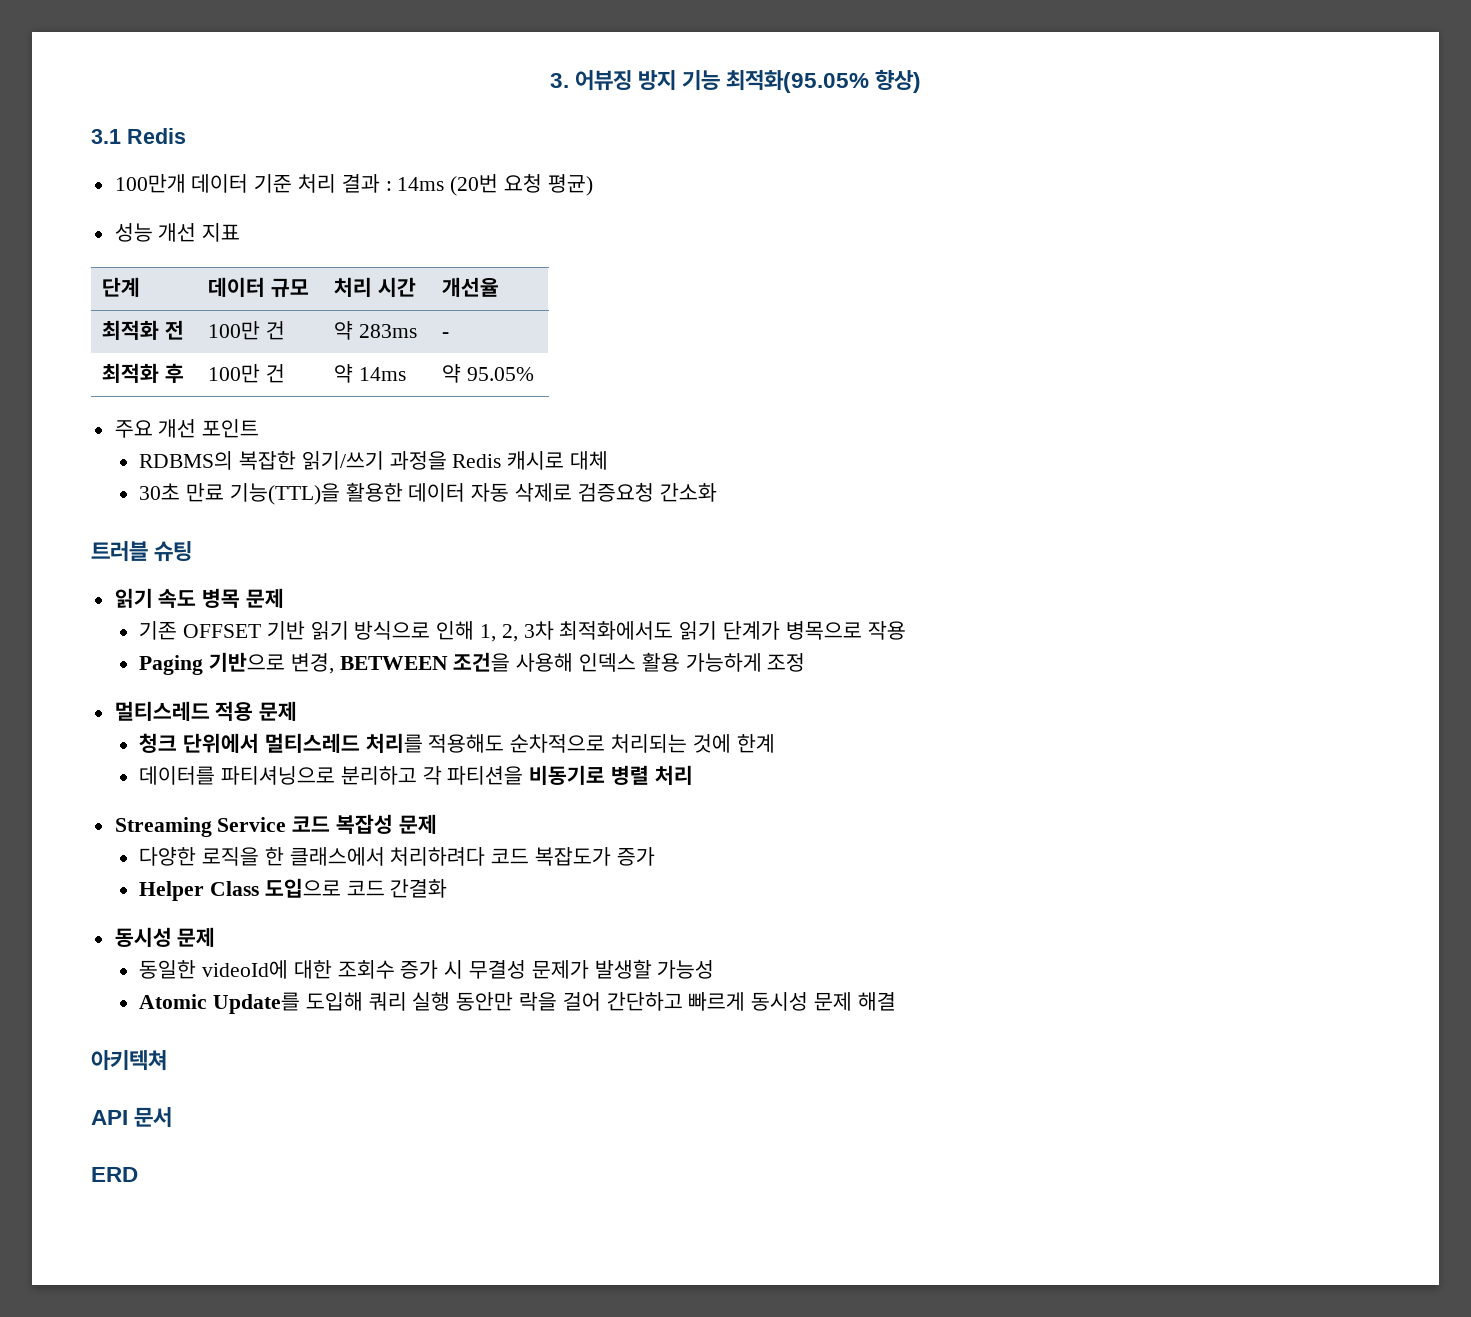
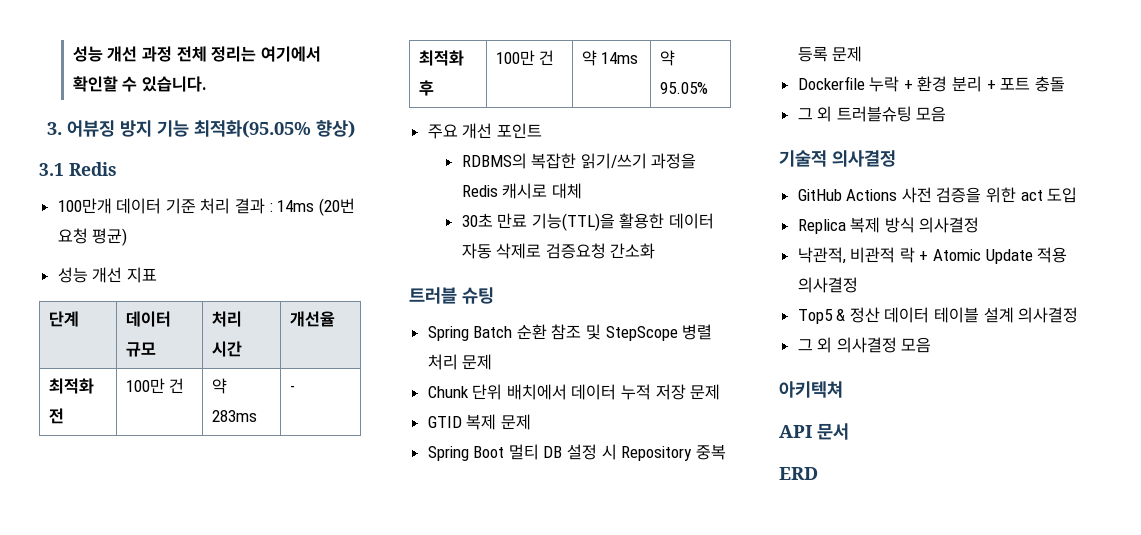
(549, 80) none -> [72,46,321,62] [72,76,208,92] 성능 개선 과정 전체 정리는 여기에서 확인할 수 있습니다. //
[114,588,285,608] [139,621,906,642] [139,652,806,675] [114,701,298,721] [139,733,775,753] [139,765,693,785] [114,814,437,837] [139,847,655,866] [139,878,448,901] [114,927,216,947] [139,959,715,979] [139,992,896,1014] 읽기 속도 병목 문제 // 기존 OFFSET 기반 읽기 방식으로 인해 1, 2, 3차 최적화에서도 읽기 단계가 병목으로 작용 // Paging 기반으로 변경, BETWEEN 조건을 사용해 인덱스 활용 가능하게 조정 // 멀티스레드 적용 문제 // 청크 단위에서 멀티스레드 처리를 적용해도 순차적으로 처리되는 것에 한계 // 데이터를 파티셔닝으로 분리하고 각 파티션을 비동기로 병렬 처리 // Streaming Service 코드 복잡성 문제 // 다양한 로직을 한 클래스에서 처리하려다 코드 복잡도가 증가 // Helper Class 도입으로 코드 간결화 // 동시성 문제 // 동일한 videoId에 대한 조회수 증가 시 무결성 문제가 발생할 가능성 // Atomic Update를 도입해 쿼리 실행 동안만 락을 걸어 간단하고 빠르게 동시성 문제 해결 -> [427,324,713,341] [427,354,493,370] [427,384,721,400] [427,414,531,430] [427,444,726,461] [797,46,863,62] [797,76,1065,92] [797,106,947,122] [779,150,896,167] [797,187,1078,203] [797,217,980,234] [797,247,1068,264] [797,277,858,293] [797,307,1079,324] [797,337,932,353] Spring Batch 순환 참조 및 StepScope 병렬 처리 문제 // Chunk 단위 배치에서 데이터 누적 저장 문제 // GTID 복제 문제 // Spring Boot 멀티 DB 설정 시 Repository 중복 등록 문제 // Dockerfile 누락 + 환경 분리 + 포트 충돌 // 그 외 트러블슈팅 모음 // 기술적 의사결정 // GitHub Actions 사전 검증을 위한 act 도입 // Replica 복제 방식 의사결정 // 낙관적, 비관적 락 + Atomic Update 적용 의사결정 // Top5 & 정산 데이터 테이블 설계 의사결정 // 그 외 의사결정 모음

